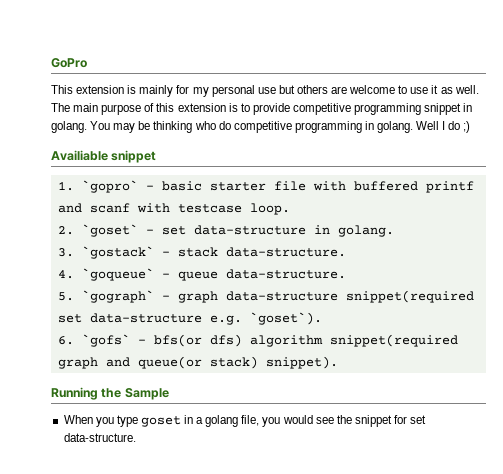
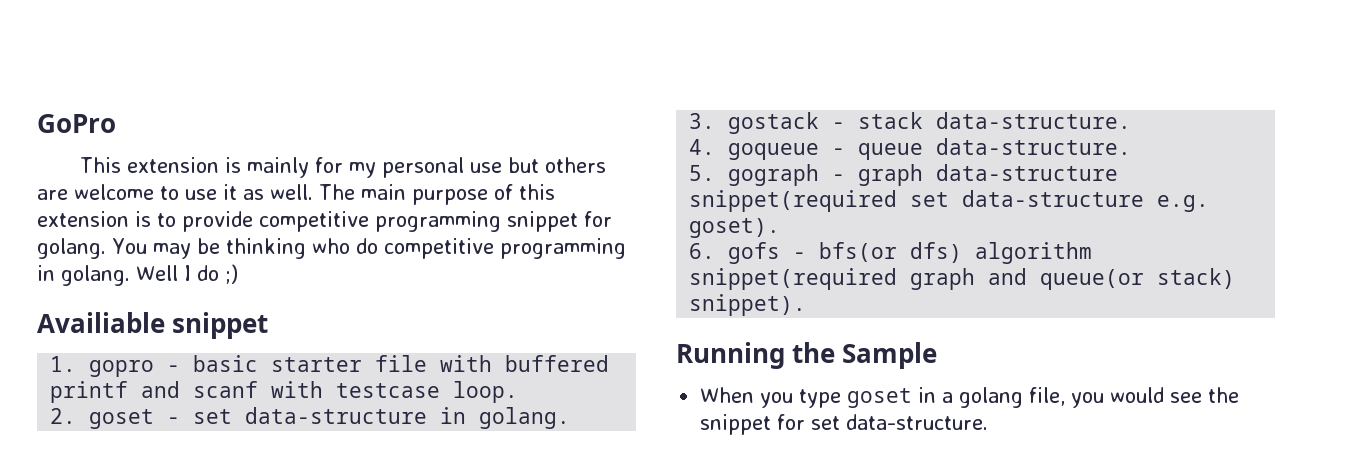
[463,103,473,112] in -> [584,211,612,227] for
[81,180,138,193] `gopro` -> [89,360,155,377] gopro
[81,224,138,237] `goset` -> [89,409,155,429] goset
[81,246,154,259] `gostack` -> [728,112,820,134] gostack
[81,268,154,281] `goqueue` -> [728,143,820,160] goqueue
[81,290,154,303] `gograph` -> [728,164,820,186] gograph
[249,312,322,325] `goset`). -> [689,218,781,238] goset).
[81,334,130,347] `gofs` -> [728,242,781,264] gofs

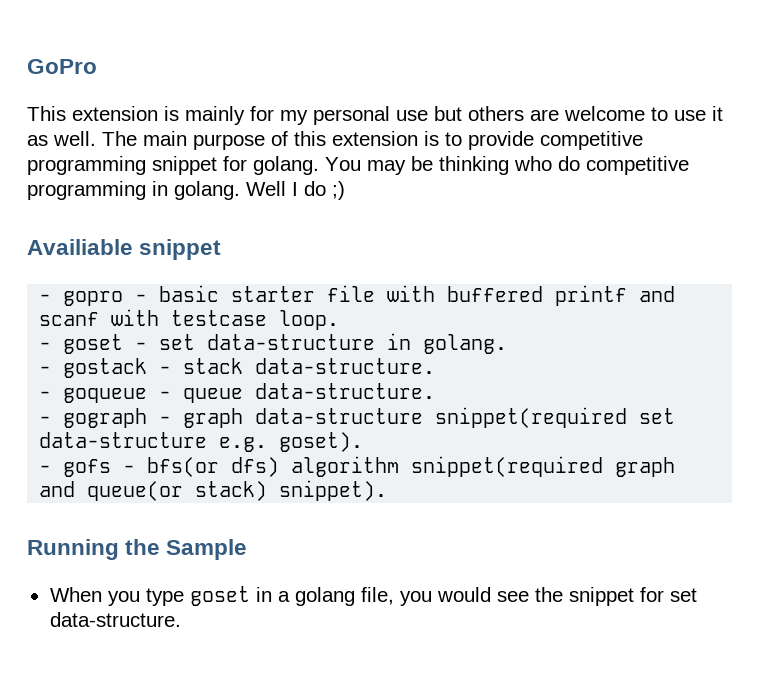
[50,356,77,372] 1. -> [39,294,52,302] -
[50,408,77,424] 2. -> [39,342,52,350] -
[689,113,716,129] 3. -> [39,366,52,374] -
[689,139,716,155] 4. -> [39,391,52,399] -
[689,165,716,181] 5. -> [39,416,52,424] -
[689,243,716,259] 6. -> [39,465,52,473] -

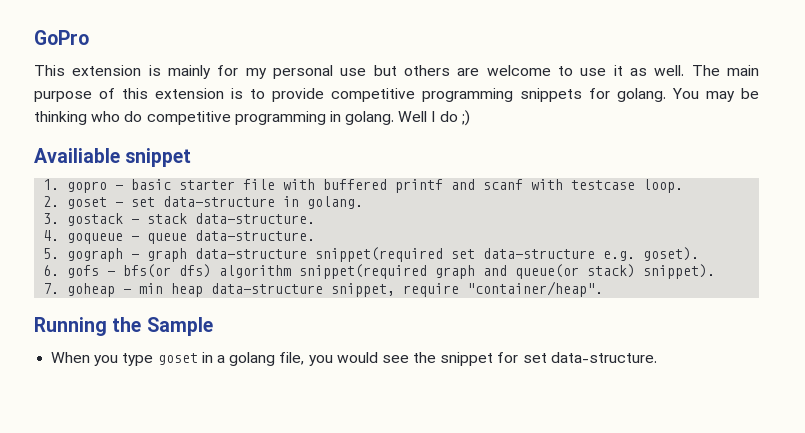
[152,156,217,175] snippet -> [520,88,582,102] snippets
[39,294,52,302] - -> [43,179,60,190] 1.
[39,342,52,350] - -> [43,196,60,207] 2.
[39,366,52,374] - -> [43,213,60,224] 3.
[39,391,52,399] - -> [43,230,60,241] 4.
[39,416,52,424] - -> [43,248,60,259] 5.
[39,465,52,473] - -> [43,265,60,276] 6.
(388, 490) none -> [43,281,604,297] // 7. goheap - min heap data-structure snippet, require "container/heap".

